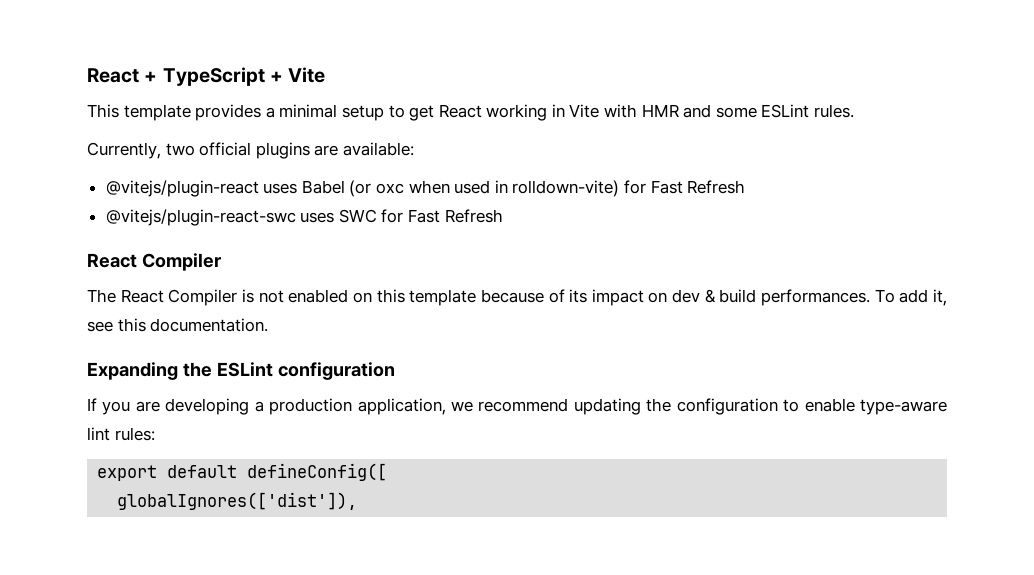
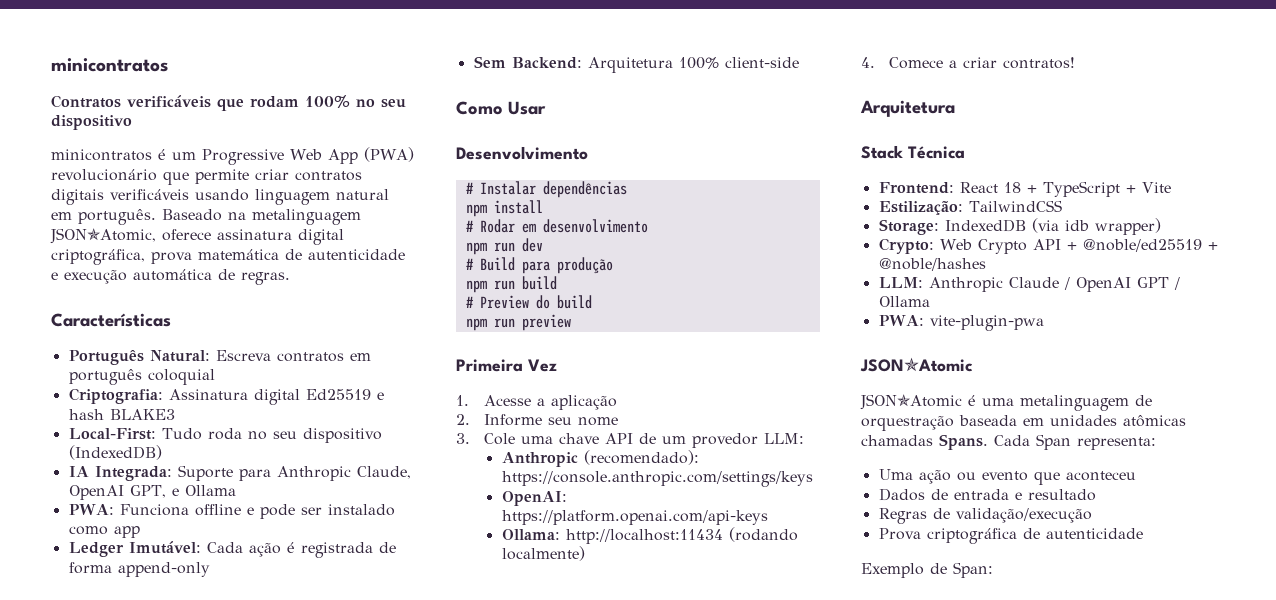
[87,67,326,86] [87,104,855,121] [87,142,414,159] [105,180,746,197] [105,209,503,226] [87,253,221,271] [87,289,947,306] [87,318,269,332] [87,362,395,380] [87,398,948,415] [87,427,155,441] [97,463,388,481] [117,492,358,510] React + TypeScript + Vite // This template provides a minimal setup to get React working in Vite with HMR and some ESLint rules. // Currently, two official plugins are available: // @vitejs/plugin-react uses Babel (or oxc when used in rolldown-vite) for Fast Refresh // @vitejs/plugin-react-swc uses SWC for Fast Refresh // React Compiler // The React Compiler is not enabled on this template because of its impact on dev & build performances. To add it, see this documentation. // Expanding the ESLint configuration // If you are developing a production application, we recommend updating the configuration to enable type-aware lint rules: // export default defineConfig([ // globalIgnores(['dist']), -> [51,58,168,72] [51,95,406,111] [51,115,132,130] [51,147,414,165] [51,169,362,185] [51,189,389,205] [51,209,361,225] [50,228,344,245] [51,249,405,265] [51,269,290,285] [51,313,171,327] [68,350,371,365] [68,369,215,385] [68,388,384,405] [68,409,175,420] [68,428,382,443] [68,445,162,460] [68,465,411,481] [68,485,236,500] [68,504,395,519] [68,526,140,538] [68,541,396,558] [68,562,210,577] [473,56,799,73] [456,101,546,115] [456,146,588,160] [465,181,627,198] [465,200,543,217] [465,219,648,233] [465,238,543,255] [465,257,613,274] [465,276,557,293] [465,295,592,309] [465,314,571,331] [456,359,557,372] [456,395,618,410] [456,414,619,426] [456,433,805,448] [501,450,699,467] [501,471,813,487] [501,491,567,506] [501,510,768,525] [501,527,798,544] [501,546,585,561] [861,57,1076,69] [860,100,955,117] [861,145,965,159] [878,181,1171,197] [878,200,1062,215] [878,218,1161,235] [878,238,1218,254] [878,258,986,271] [878,277,1180,292] [878,296,930,307] [878,315,1044,331] [860,357,973,372] [860,394,1152,411] [861,415,1186,431] [861,434,1156,450] [878,469,1136,485] [878,488,1096,501] [878,508,1092,524] [878,528,1143,544] [861,562,993,578] minicontratos // Contratos verificáveis que rodam 100% no seu dispositivo // minicontratos é um Progressive Web App (PWA) revolucionário que permite criar contratos digitais verificáveis usando linguagem natural em português. Baseado na metalinguagem JSON✯Atomic, oferece assinatura digital criptográfica, prova matemática de autenticidade e execução automática de regras. // Características // Português Natural: Escreva contratos em português coloquial // Criptografia: Assinatura digital Ed25519 e hash BLAKE3 // Local-First: Tudo roda no seu dispositivo (IndexedDB) // IA Integrada: Suporte para Anthropic Claude, OpenAI GPT, e Ollama // PWA: Funciona offline e pode ser instalado como app // Ledger Imutável: Cada ação é registrada de forma append-only // Sem Backend: Arquitetura 100% client-side // Como Usar // Desenvolvimento // # Instalar dependências // npm install // # Rodar em desenvolvimento // npm run dev // # Build para produção // npm run build // # Preview do build // npm run preview // Primeira Vez // 1. Acesse a aplicação // 2. Informe seu nome // 3. Cole uma chave API de um provedor LLM: // Anthropic (recomendado): https://console.anthropic.com/settings/keys // OpenAI: https://platform.openai.com/api-keys // Ollama: http://localhost:11434 (rodando localmente) // 4. Comece a criar contratos! // Arquitetura // Stack Técnica // Frontend: React 18 + TypeScript + Vite // Estilização: TailwindCSS // Storage: IndexedDB (via idb wrapper) // Crypto: Web Crypto API + @noble/ed25519 + @noble/hashes // LLM: Anthropic Claude / OpenAI GPT / Ollama // PWA: vite-plugin-pwa // JSON✯Atomic // JSON✯Atomic é uma metalinguagem de orquestração baseada em unidades atômicas chamadas Spans. Cada Span representa: // Uma ação ou evento que aconteceu // Dados de entrada e resultado // Regras de validação/execução // Prova criptográfica de autenticidade // Exemplo de Span:

